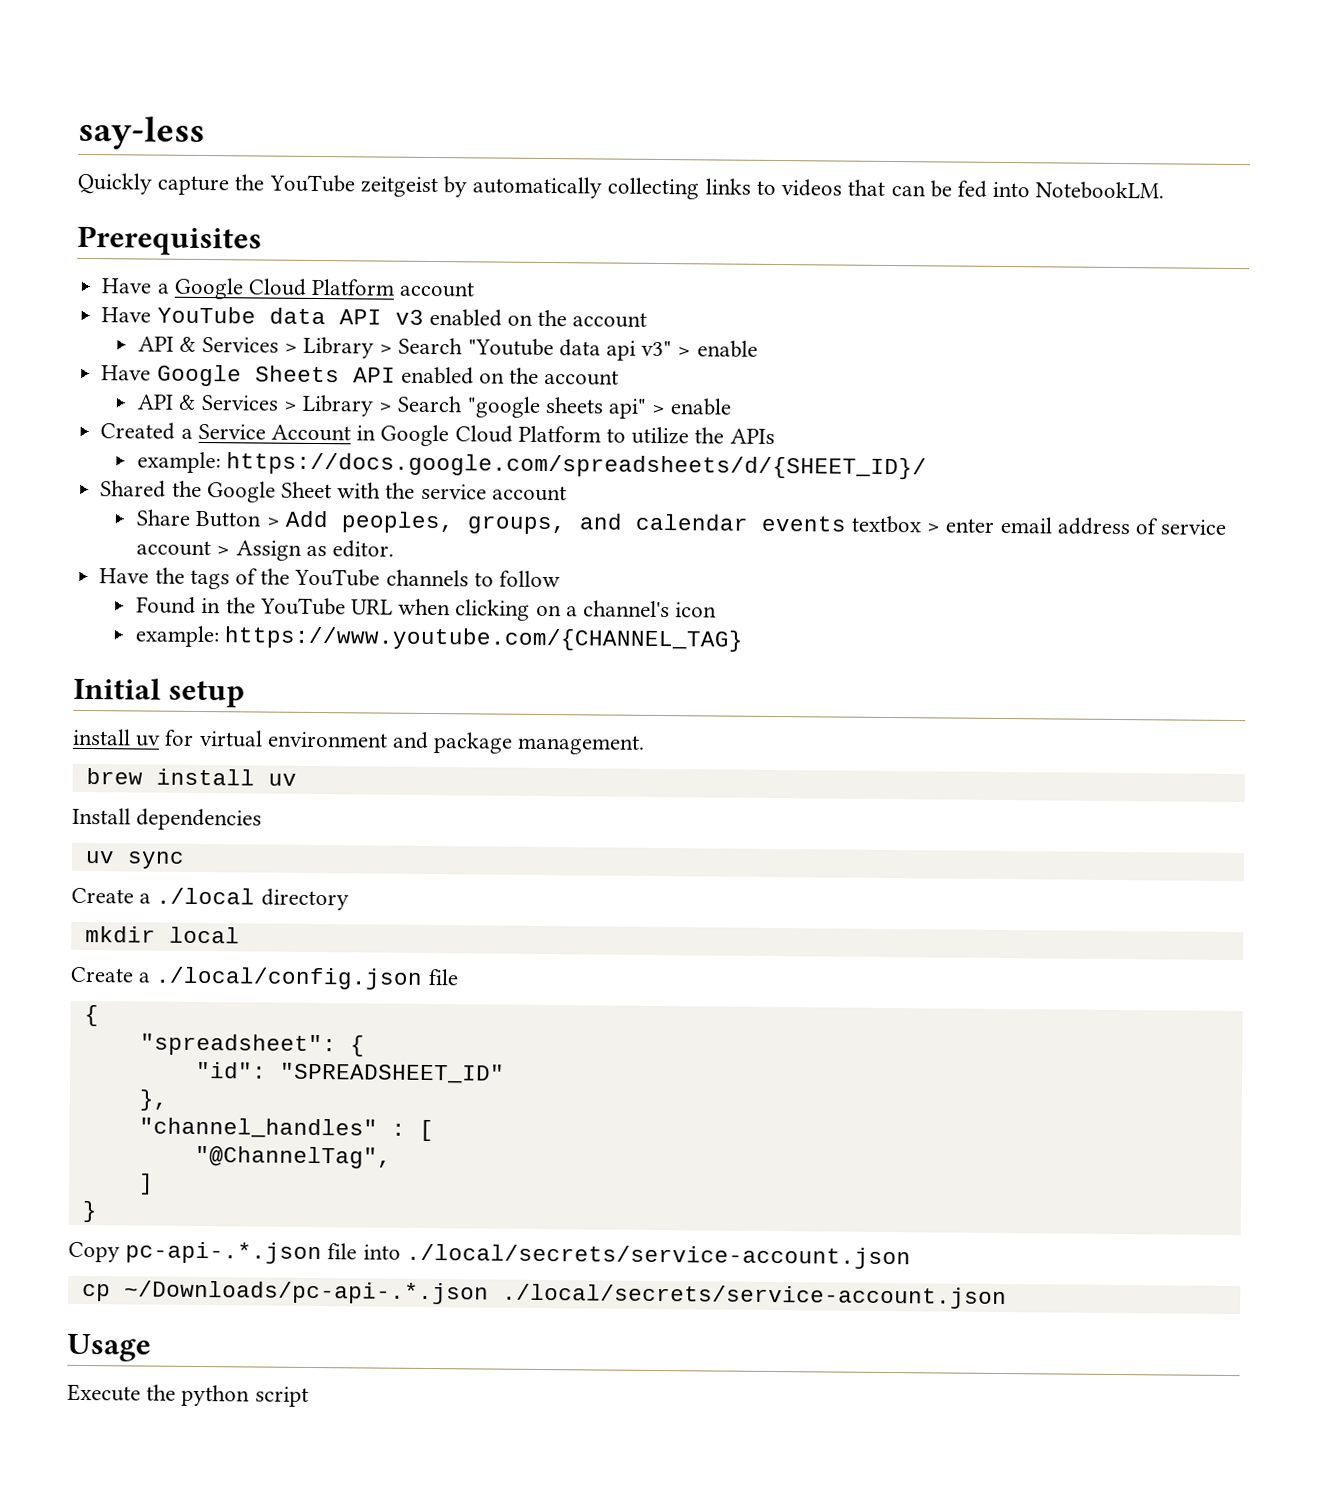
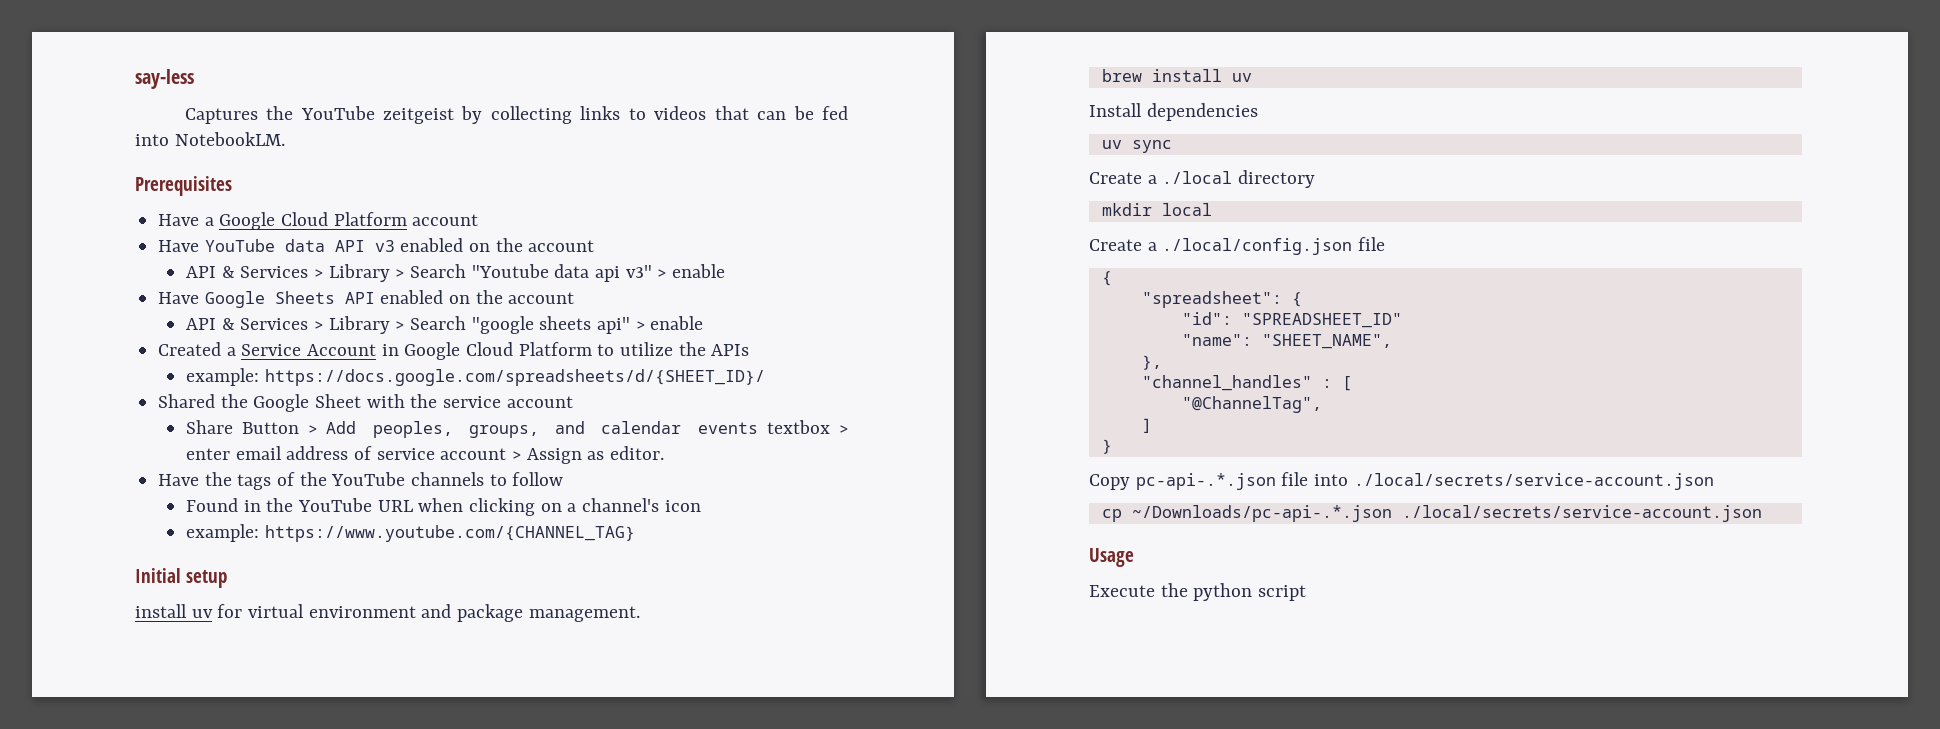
[77,172,230,196] Quickly capture -> [184,108,258,124] Captures
[472,176,603,199] automatically -> (483, 115) none
(505, 1073) none -> [1181,334,1392,349] // "name": "SHEET_NAME",

